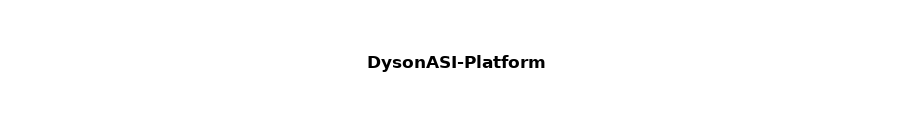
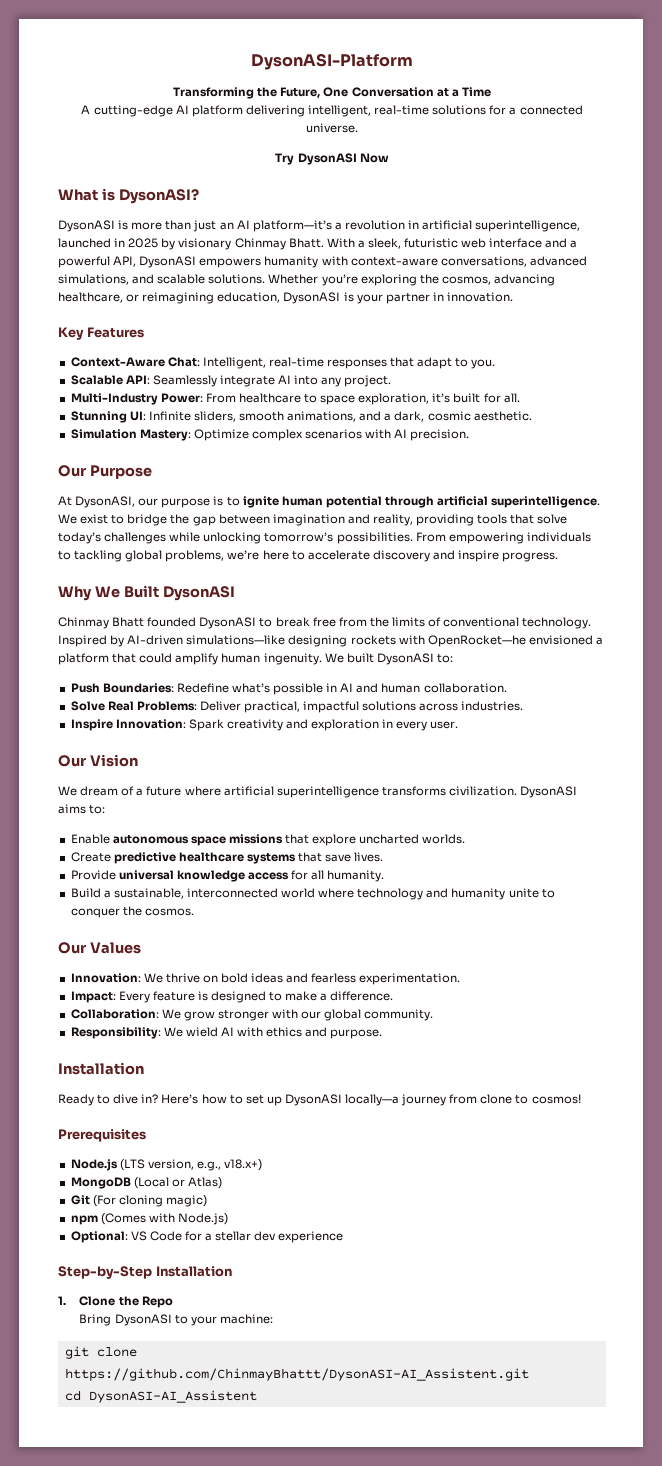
(546, 63) none -> [173,87,491,99] [81,105,583,117] [306,123,358,133] [275,153,389,165] [58,188,199,204] [58,220,581,232] [58,238,578,250] [58,256,587,268] [58,274,555,286] [58,292,513,304] [58,327,144,340] [70,357,496,369] [70,375,392,387] [70,393,520,405] [70,411,532,423] [70,429,470,441] [58,465,152,479] [58,496,601,508] [58,514,568,526] [58,532,591,544] [58,550,559,562] [58,585,235,601] [58,617,592,629] [58,635,603,647] [58,653,453,665] [70,683,507,695] [70,701,524,713] [70,719,459,731] [58,754,138,767] [58,786,578,798] [58,804,106,814] [70,834,466,846] [70,852,384,864] [70,870,385,882] [70,888,555,900] [70,906,194,918] [58,942,141,954] [70,973,461,985] [70,991,394,1003] [70,1009,434,1021] [70,1027,383,1039] [58,1062,144,1075] [58,1094,581,1106] [58,1129,146,1142] [70,1159,263,1171] [70,1177,222,1189] [70,1195,207,1207] [70,1213,228,1225] [70,1231,344,1243] [58,1266,232,1279] [58,1296,173,1308] [79,1314,273,1326] [64,1346,137,1359] [64,1368,529,1381] [64,1390,257,1403] // Transforming the Future, One Conversation at a Time // A cutting-edge AI platform delivering intelligent, real-time solutions for a connected universe. // Try DysonASI Now // What is DysonASI? // DysonASI is more than just an AI platform—it’s a revolution in artificial superintelligence, launched in 2025 by visionary Chinmay Bhatt. With a sleek, futuristic web interface and a powerful API, DysonASI empowers humanity with context-aware conversations, advanced simulations, and scalable solutions. Whether you’re exploring the cosmos, advancing healthcare, or reimagining education, DysonASI is your partner in innovation. // Key Features // Context-Aware Chat: Intelligent, real-time responses that adapt to you. // Scalable API: Seamlessly integrate AI into any project. // Multi-Industry Power: From healthcare to space exploration, it’s built for all. // Stunning UI: Infinite sliders, smooth animations, and a dark, cosmic aesthetic. // Simulation Mastery: Optimize complex scenarios with AI precision. // Our Purpose // At DysonASI, our purpose is to ignite human potential through artificial superintelligence. We exist to bridge the gap between imagination and reality, providing tools that solve today’s challenges while unlocking tomorrow’s possibilities. From empowering individuals to tackling global problems, we’re here to accelerate discovery and inspire progress. // Why We Built DysonASI // Chinmay Bhatt founded DysonASI to break free from the limits of conventional technology. Inspired by AI-driven simulations—like designing rockets with OpenRocket—he envisioned a platform that could amplify human ingenuity. We built DysonASI to: // Push Boundaries: Redefine what’s possible in AI and human collaboration. // Solve Real Problems: Deliver practical, impactful solutions across industries. // Inspire Innovation: Spark creativity and exploration in every user. // Our Vision // We dream of a future where artificial superintelligence transforms civilization. DysonASI aims to: // Enable autonomous space missions that explore uncharted worlds. // Create predictive healthcare systems that save lives. // Provide universal knowledge access for all humanity. // Build a sustainable, interconnected world where technology and humanity unite to conquer the cosmos. // Our Values // Innovation: We thrive on bold ideas and fearless experimentation. // Impact: Every feature is designed to make a difference. // Collaboration: We grow stronger with our global community. // Responsibility: We wield AI with ethics and purpose. // Installation // Ready to dive in? Here’s how to set up DysonASI locally—a journey from clone to cosmos! // Prerequisites // Node.js (LTS version, e.g., v18.x+) // MongoDB (Local or Atlas) // Git (For cloning magic) // npm (Comes with Node.js) // Optional: VS Code for a stellar dev experience // Step-by-Step Installation // 1. Clone the Repo // Bring DysonASI to your machine: // git clone https://github.com/ChinmayBhattt/DysonASI-AI_Assistent.git // cd DysonASI-AI_Assistent

